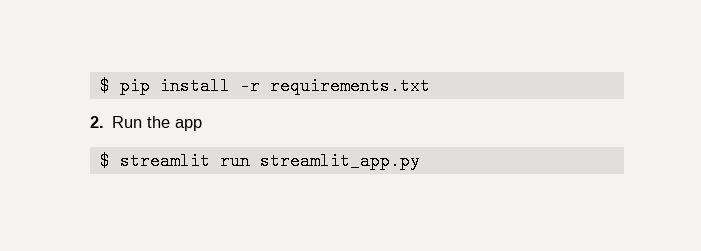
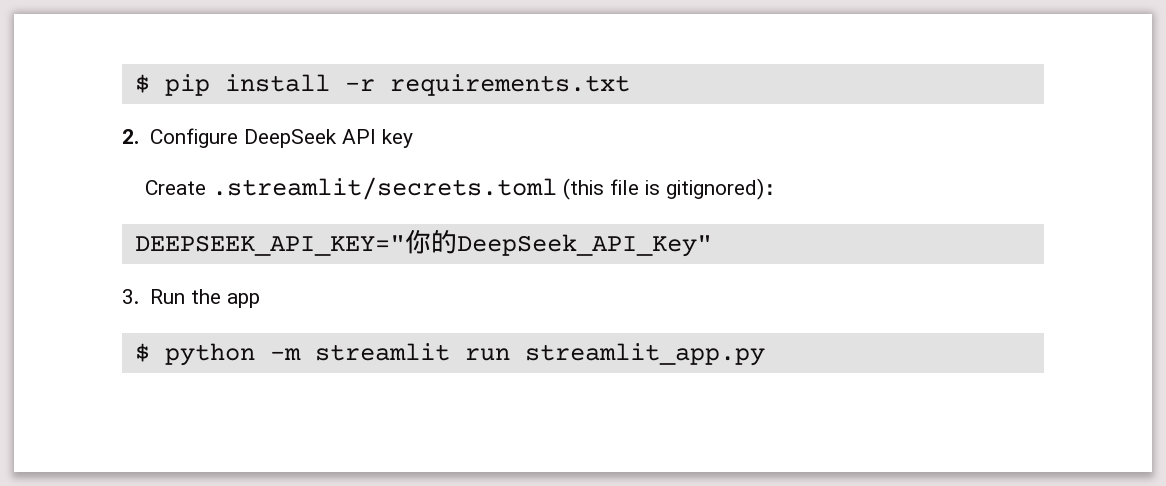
(104, 122) none -> [149,128,413,148] [145,177,786,200] [134,229,712,257] [122,289,139,304] Configure DeepSeek API key // Create .streamlit/secrets.toml (this file is gitignored)： // DEEPSEEK_API_KEY="你的DeepSeek_API_Key" // 3.
(110, 161) none -> [164,343,301,366] python -m

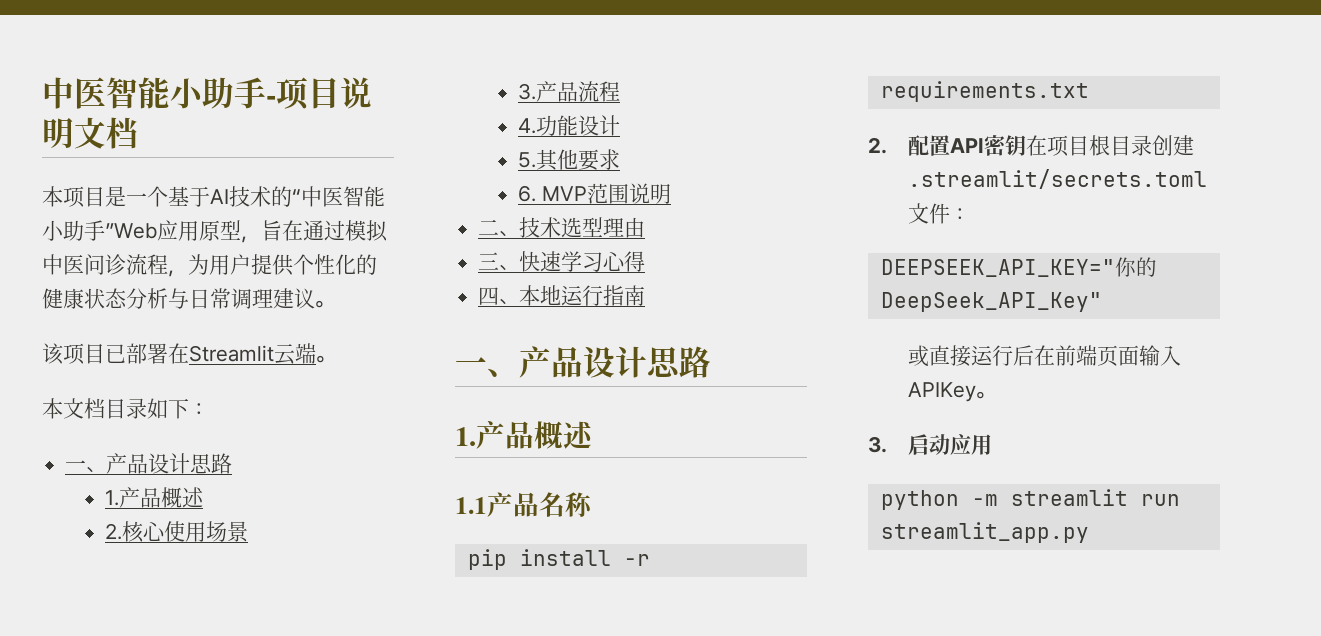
[134,74,150,93] $ -> [42,77,372,111] [42,117,138,149] [42,186,385,208] [42,220,388,243] [42,254,377,277] [42,288,335,309] [42,343,336,365] [42,398,209,419] [65,453,233,474] [105,487,205,508] [105,521,249,543] [518,81,621,102] [518,115,621,136] [518,149,621,171] [518,183,671,204] [478,217,646,238] [478,251,646,272] [478,285,646,306] [455,346,711,378] [455,421,594,449] [455,492,593,517] 中医智能小助手-项目说明文档 // 本项目是一个基于AI技术的“中医智能小助手”Web应用原型，旨在通过模拟中医问诊流程，为用户提供个性化的健康状态分析与日常调理建议。 // 该项目已部署在Streamlit云端。 // 本文档目录如下： // 一、产品设计思路 // 1.产品概述 // 2.核心使用场景 // 3.产品流程 // 4.功能设计 // 5.其他要求 // 6. MVP范围说明 // 二、技术选型理由 // 三、快速学习心得 // 四、本地运行指南 // 一、产品设计思路 // 1.产品概述 // 1.1产品名称 //
[149,128,413,148] [145,177,786,200] [134,229,712,257] [122,289,260,308] [134,343,150,362] Configure DeepSeek API key // Create .streamlit/secrets.toml (this file is gitignored)： // DEEPSEEK_API_KEY="你的DeepSeek_API_Key" // 3. Run the app // $ -> [908,135,1195,157] [908,169,1208,189] [908,203,971,224] [880,257,1157,277] [880,292,1102,312] [908,345,1182,367] [908,382,997,402] [868,434,993,455] 配置API密钥在项目根目录创建.streamlit/secrets.toml文件： // DEEPSEEK_API_KEY="你的DeepSeek_API_Key" // 或直接运行后在前端页面输入APIKey。 // 3.启动应用 //

